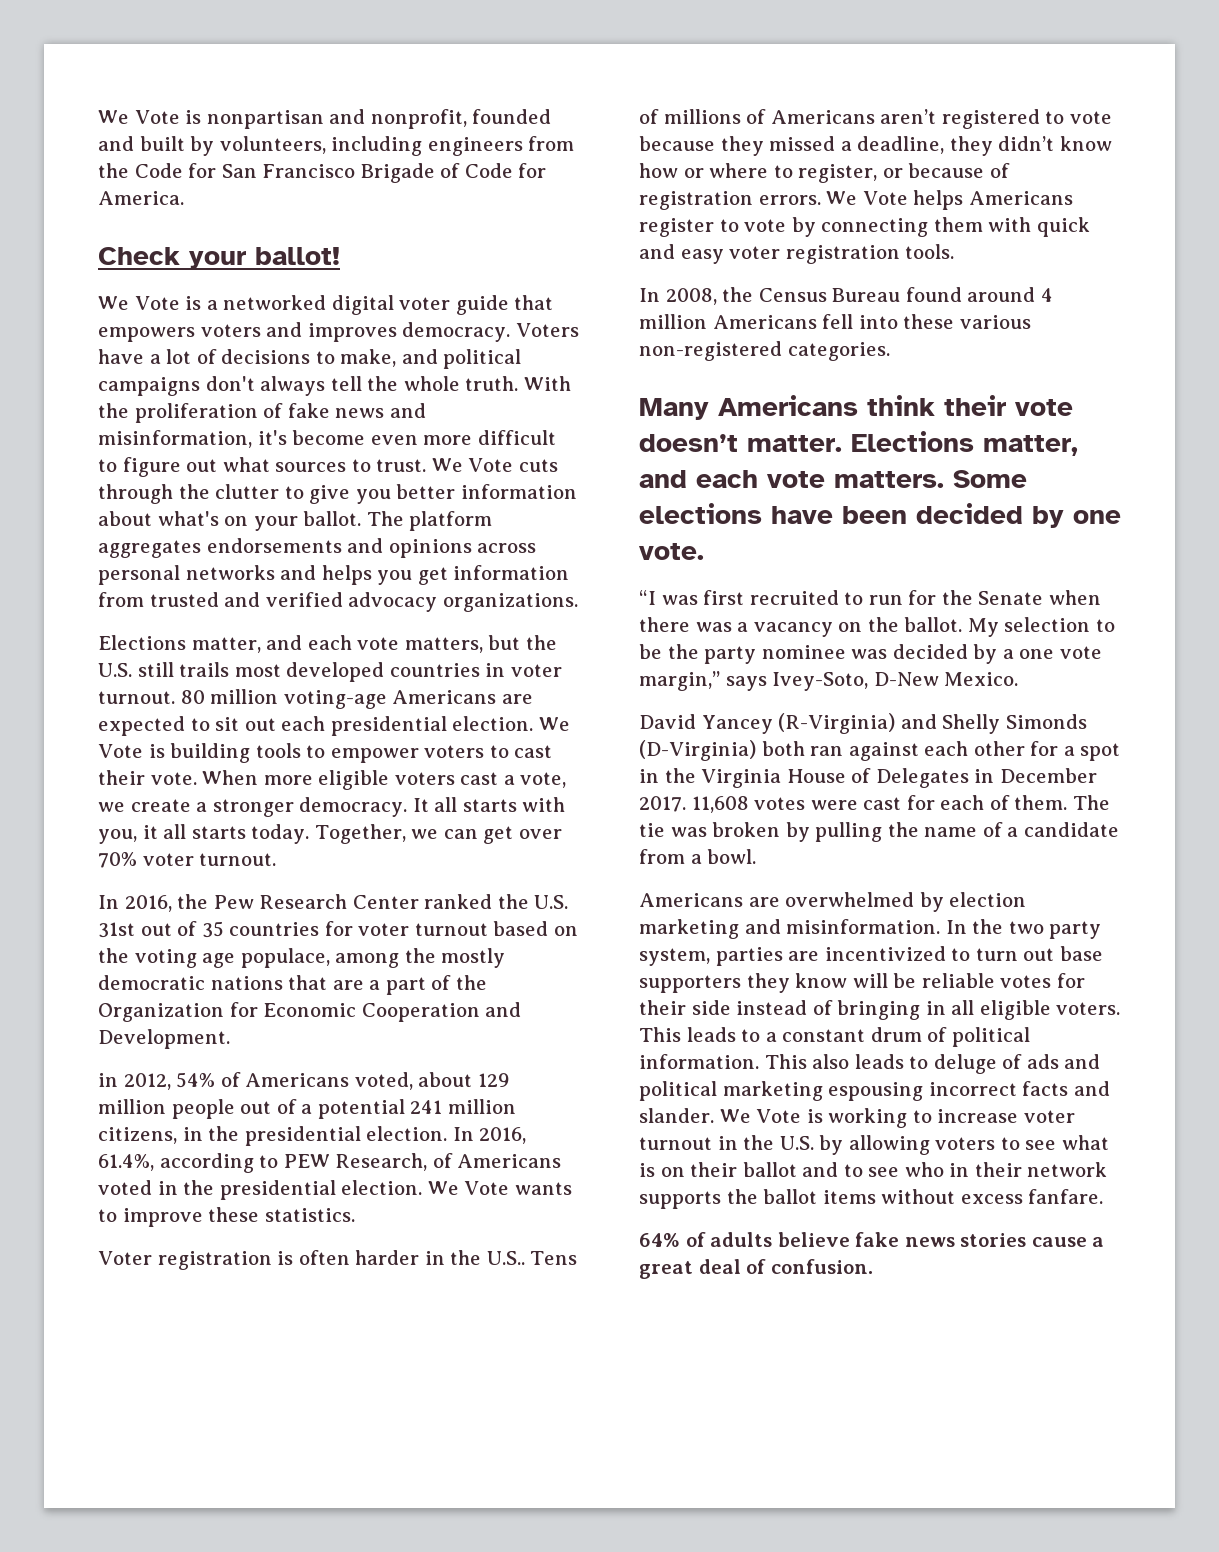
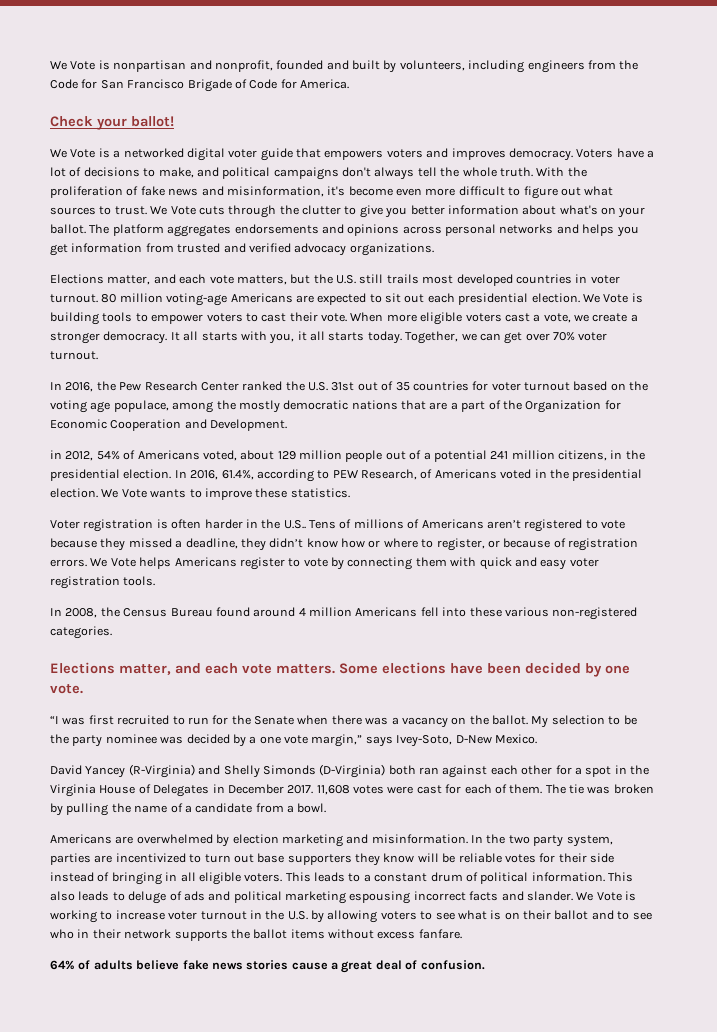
[639,395,1073,420] [639,434,842,452] Many Americans think their vote doesn’t matter. -> (112, 632) none

